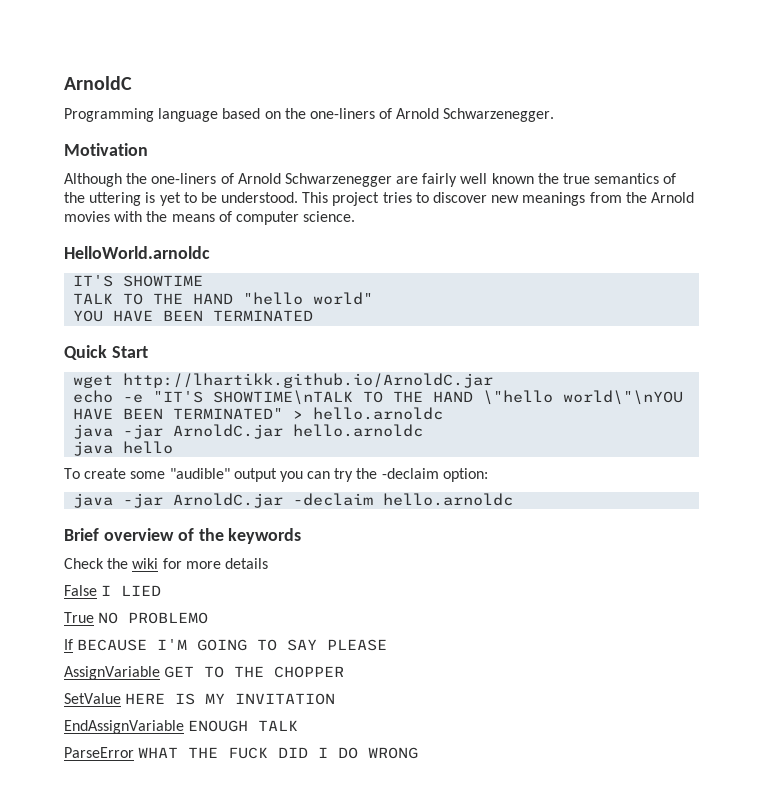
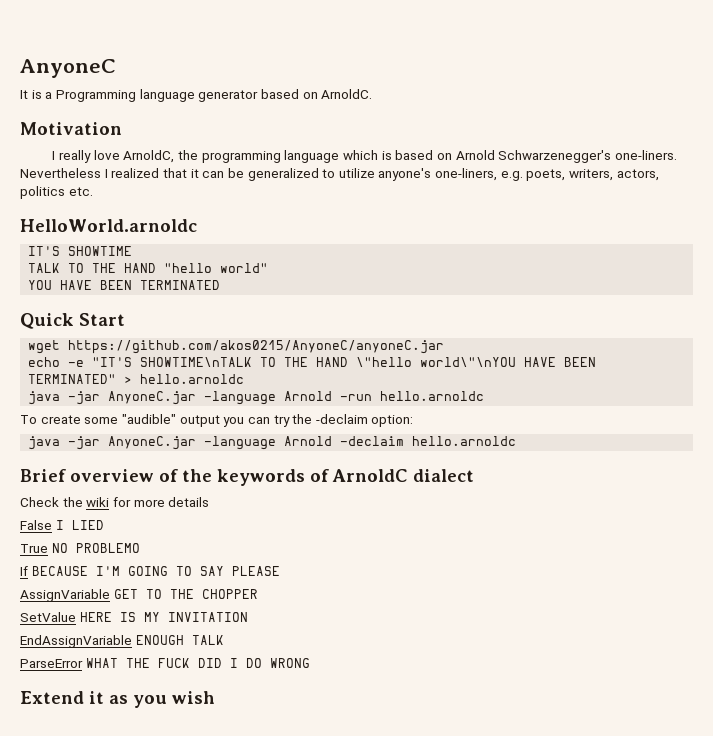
[64,76,132,90] ArnoldC // -> [20,59,116,78] [20,90,53,99] AnyoneC // It is a
[222,108,555,122] [64,143,148,156] [64,173,677,187] [64,192,694,206] [64,211,356,225] based on the one-liners of Arnold Schwarzenegger. // Motivation // Although the one-liners of Arnold Schwarzenegger are fairly well known the true semantics of the uttering is yet to be understood. This project tries to discover new meanings from the Arnold movies with the means of computer science. -> [198,89,373,102] [20,122,122,135] [52,150,677,163] [20,168,659,181] [20,186,93,199] generator based on ArnoldC. // Motivation // I really love ArnoldC, the programming language which is based on Arnold Schwarzenegger's one-liners. Nevertheless I realized that it can be generalized to utilize anyone's one-liners, e.g. poets, writers, actors, politics etc.
[123,373,494,388] http://lhartikk.github.io/ArnoldC.jar -> [68,340,445,354] https://github.com/akos0215/AnyoneC/anyoneC.jar
[173,424,424,439] [73,441,174,456] ArnoldC.jar hello.arnoldc // java hello -> [108,391,485,405] AnyoneC.jar -language Arnold -run hello.arnoldc
[173,493,284,508] ArnoldC.jar -> [108,436,333,450] AnyoneC.jar -language Arnold
(302, 536) none -> [310,469,474,482] of ArnoldC dialect
(419, 753) none -> [20,691,215,708] // Extend it as you wish

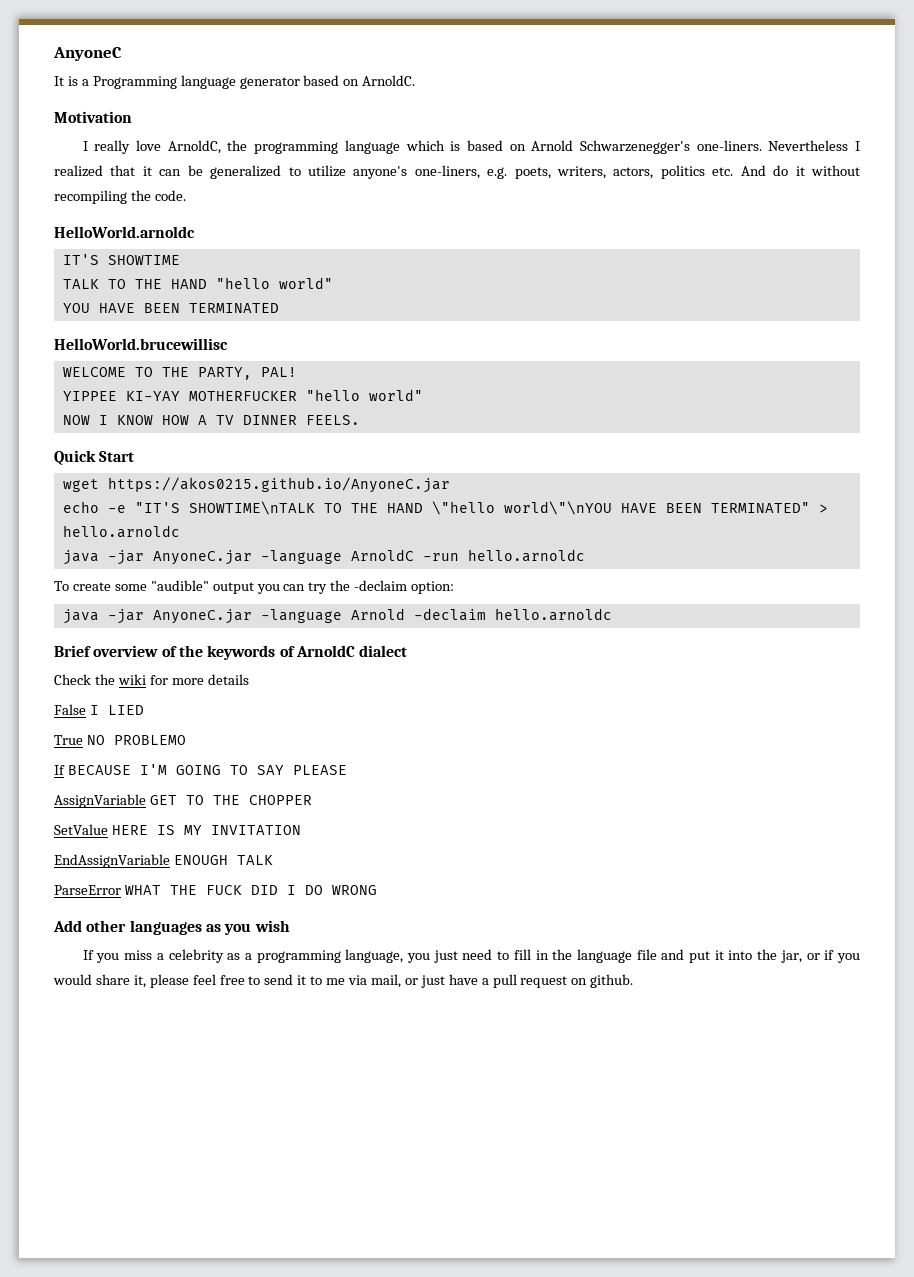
(93, 191) none -> [740,165,861,176] [54,190,186,204] And do it without recompiling the code.
(221, 285) none -> [54,338,228,350] [62,367,297,380] [62,389,423,401] [62,415,360,425] // HelloWorld.brucewillisc // WELCOME TO THE PARTY, PAL! // YIPPEE KI-YAY MOTHERFUCKER "hello world" // NOW I KNOW HOW A TV DINNER FEELS.
[68,340,445,354] https://github.com/akos0215/AnyoneC/anyoneC.jar -> [107,477,450,493] https://akos0215.github.io/AnyoneC.jar
[284,391,333,401] Arnold -> [350,549,414,561] ArnoldC
[20,691,104,704] Extend it -> [53,920,202,935] Add other languages
(215, 697) none -> [82,949,860,963] [53,974,634,988] // If you miss a celebrity as a programming language, you just need to fill in the language file and put it into the jar, or if you would share it, please feel free to send it to me via mail, or just have a pull request on github.

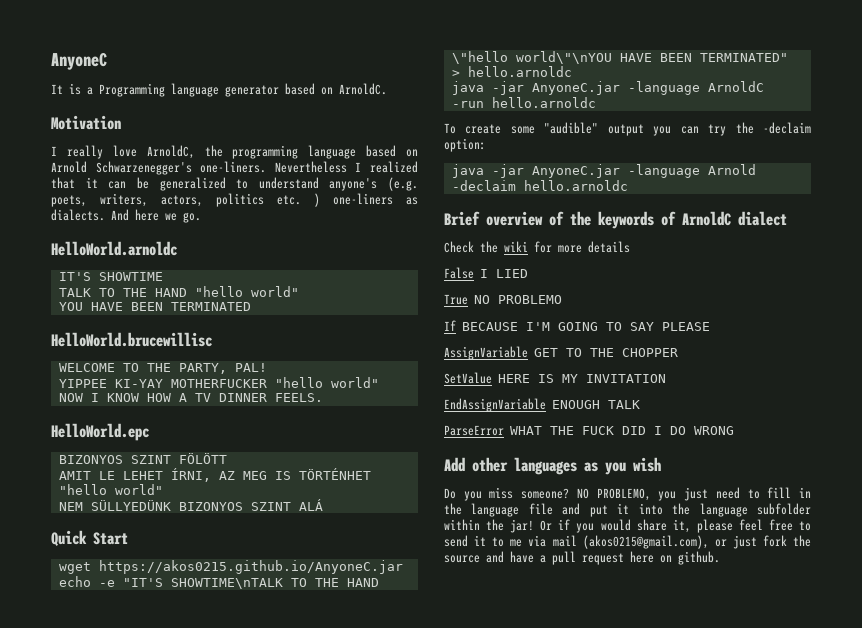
[405,140,461,151] which is -> (357, 152) none
[307,165,508,179] utilize anyone's one-liners, e.g. -> [258,177,418,191] understand anyone's (e.g.
[740,165,861,176] [54,190,186,204] And do it without recompiling the code. -> [314,193,418,207] [51,209,201,223] ) one-liners as dialects. And here we go.
(360, 420) none -> [51,423,149,441] [58,453,227,464] [58,468,371,482] [58,484,163,495] [58,499,323,511] // HelloWorld.epc // BIZONYOS SZINT FÖLÖTT // AMIT LE LEHET ÍRNI, AZ MEG IS TÖRTÉNHET "hello world" // NEM SÜLLYEDÜNK BIZONYOS SZINT ALÁ
[82,950,94,960] If -> [444,488,456,499] Do
[156,949,404,963] a celebrity as a programming language, -> [521,488,651,501] someone? NO PROBLEMO,
[780,950,820,963] jar, or -> [699,503,811,517] [444,519,553,533] language subfolder within the jar! Or
[370,974,445,988] mail, or just -> [552,535,812,549] [444,551,504,563] mail (akos0215@gmail.com), or just fork the source and
(568, 982) none -> [630,551,654,563] here

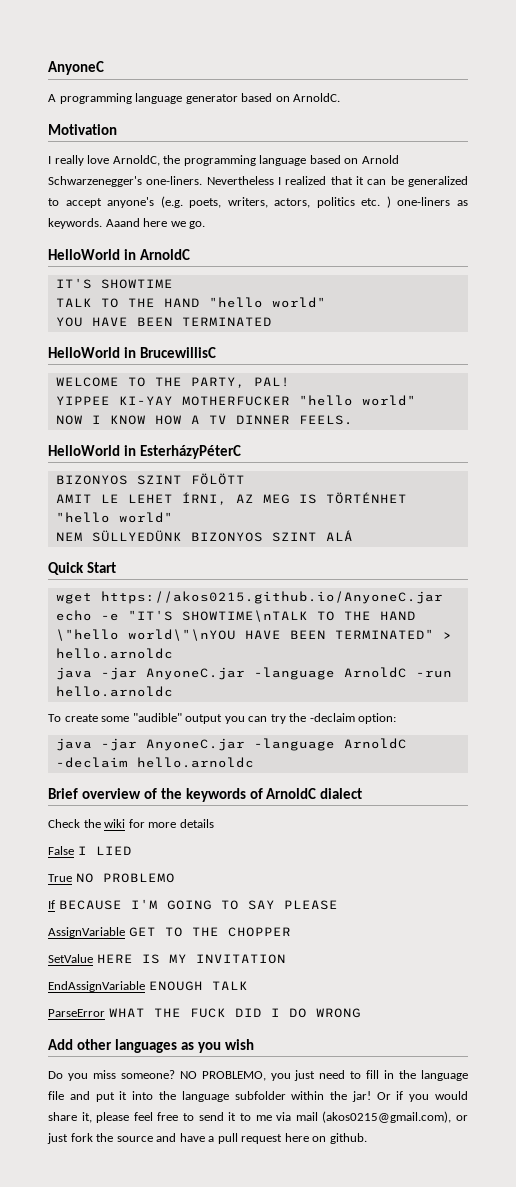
[51,83,165,97] It is a Programming -> [48,93,132,104] A programming
[258,177,319,189] understand -> [65,198,102,208] accept
[51,209,129,221] dialects. And -> [48,218,140,229] keywords. Aaand
[51,241,177,256] HelloWorld.arnoldc -> [48,249,190,260] HelloWorld in ArnoldC
[51,332,212,347] HelloWorld.brucewillisc -> [48,347,216,358] HelloWorld in BrucewillisC
[51,423,149,441] HelloWorld.epc -> [48,445,241,459] HelloWorld in EsterházyPéterC
[707,164,756,175] Arnold -> [343,738,407,749] ArnoldC

